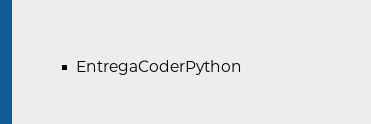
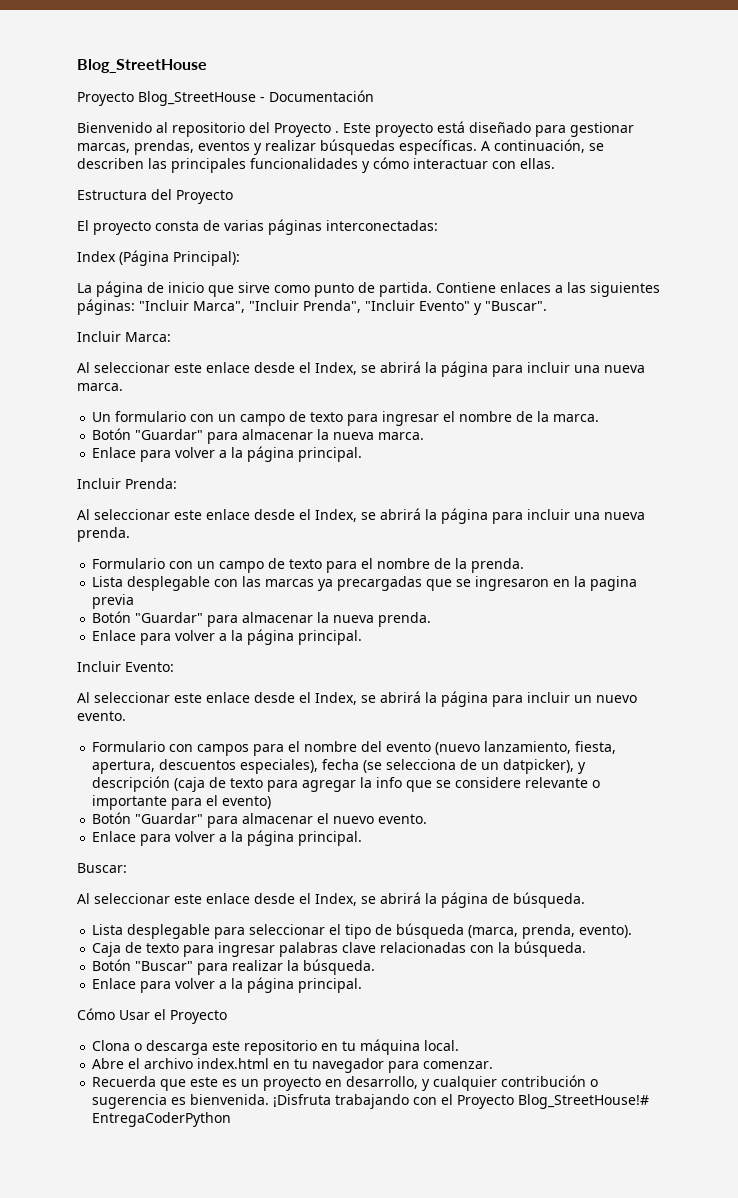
(76, 67) none -> [77,59,207,73] [77,90,374,106] [77,121,634,137] [77,139,604,155] [77,157,555,173] [77,189,233,204] [77,219,438,235] [77,250,240,266] [77,281,660,297] [77,299,547,315] [77,331,171,342] [77,361,645,377] [77,383,123,391] [92,411,600,426] [92,428,425,444] [92,446,363,462] [77,478,177,489] [77,508,645,524] [77,527,130,542] [92,558,525,573] [92,576,638,591] [92,594,135,609] [92,611,432,627] [92,629,363,645] [77,661,174,672] [77,691,637,707] [77,711,126,721] [92,741,617,756] [92,759,587,774] [92,776,601,792] [92,795,272,810] [92,812,428,828] [92,830,363,846] [77,863,127,873] [77,892,585,908] [92,923,633,939] [92,941,587,957] [92,959,376,975] [92,977,363,993] [77,1008,227,1024] [92,1039,460,1055] [92,1058,494,1073] [92,1075,599,1091] [92,1094,650,1109] Blog_StreetHouse // Proyecto Blog_StreetHouse - Documentación // Bienvenido al repositorio del Proyecto . Este proyecto está diseñado para gestionar marcas, prendas, eventos y realizar búsquedas específicas. A continuación, se describen las principales funcionalidades y cómo interactuar con ellas. // Estructura del Proyecto // El proyecto consta de varias páginas interconectadas: // Index (Página Principal): // La página de inicio que sirve como punto de partida. Contiene enlaces a las siguientes páginas: "Incluir Marca", "Incluir Prenda", "Incluir Evento" y "Buscar". // Incluir Marca: // Al seleccionar este enlace desde el Index, se abrirá la página para incluir una nueva marca. // Un formulario con un campo de texto para ingresar el nombre de la marca. // Botón "Guardar" para almacenar la nueva marca. // Enlace para volver a la página principal. // Incluir Prenda: // Al seleccionar este enlace desde el Index, se abrirá la página para incluir una nueva prenda. // Formulario con un campo de texto para el nombre de la prenda. // Lista desplegable con las marcas ya precargadas que se ingresaron en la pagina previa // Botón "Guardar" para almacenar la nueva prenda. // Enlace para volver a la página principal. // Incluir Evento: // Al seleccionar este enlace desde el Index, se abrirá la página para incluir un nuevo evento. // Formulario con campos para el nombre del evento (nuevo lanzamiento, fiesta, apertura, descuentos especiales), fecha (se selecciona de un datpicker), y descripción (caja de texto para agregar la info que se considere relevante o importante para el evento) // Botón "Guardar" para almacenar el nuevo evento. // Enlace para volver a la página principal. // Buscar: // Al seleccionar este enlace desde el Index, se abrirá la página de búsqueda. // Lista desplegable para seleccionar el tipo de búsqueda (marca, prenda, evento). // Caja de texto para ingresar palabras clave relacionadas con la búsqueda. // Botón "Buscar" para realizar la búsqueda. // Enlace para volver a la página principal. // Cómo Usar el Proyecto // Clona o descarga este repositorio en tu máquina local. // Abre el archivo index.html en tu navegador para comenzar. // Recuerda que este es un proyecto en desarrollo, y cualquier contribución o sugerencia es bienvenida. ¡Disfruta trabajando con el Proyecto Blog_StreetHouse!#

